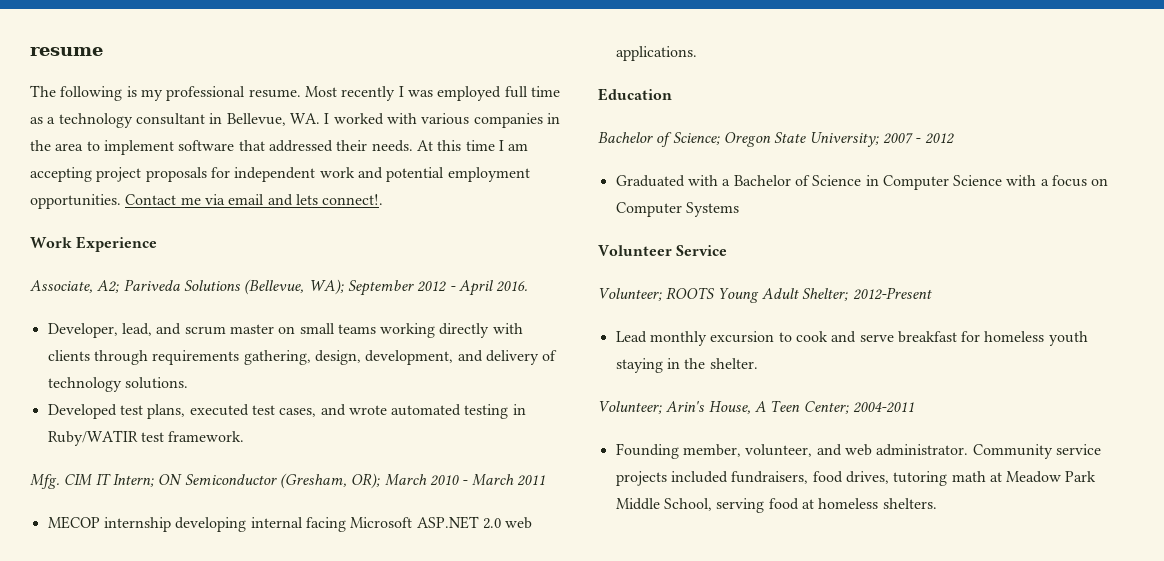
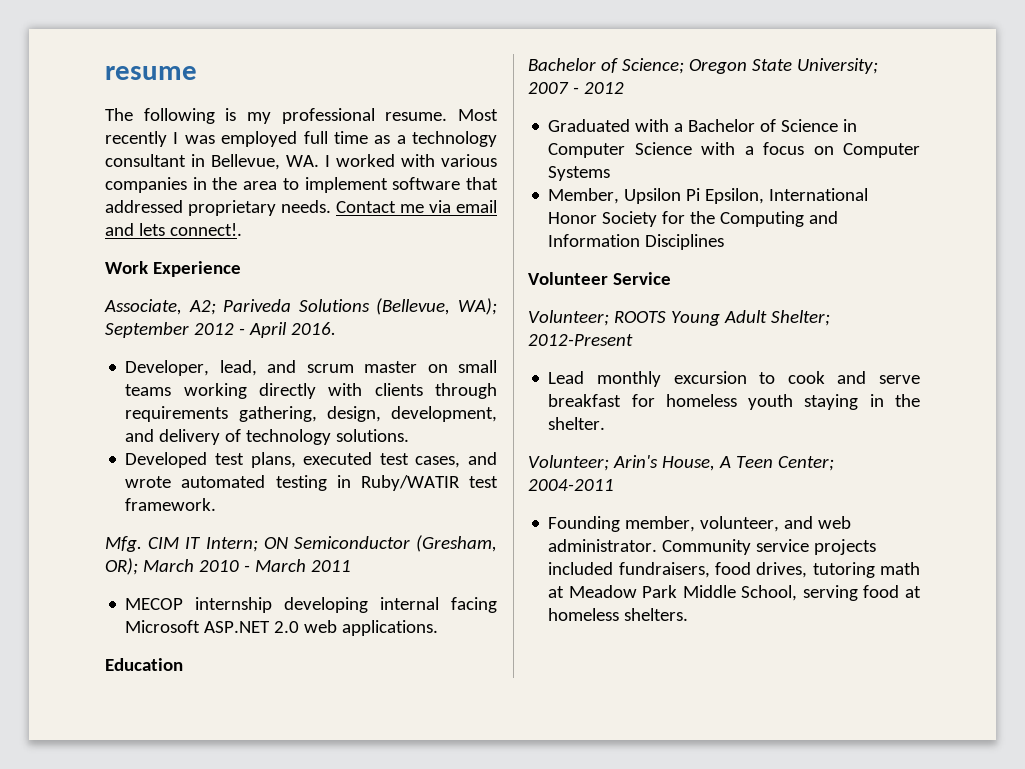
[336,140,529,152] [30,167,530,182] [30,194,121,209] their needs. At this time I am accepting project proposals for independent work and potential employment opportunities. -> [188,200,331,216] proprietary needs.
(739, 209) none -> [548,188,869,204] [548,211,839,227] [548,234,725,250] // Member, Upsilon Pi Epsilon, International Honor Society for the Computing and Information Disciplines

